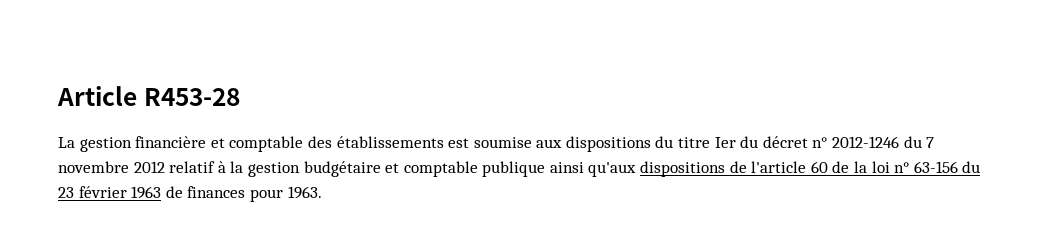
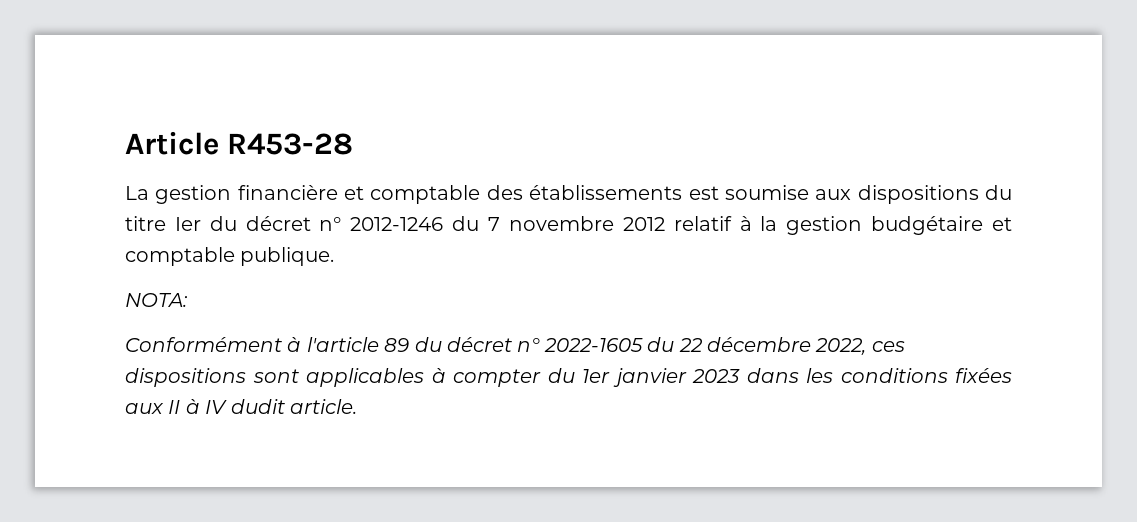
[482,161,981,177] [58,186,322,202] publique ainsi qu'aux dispositions de l'article 60 de la loi n° 63-156 du 23 février 1963 de finances pour 1963. -> [240,247,335,266] [125,293,188,307] [125,337,905,355] [125,368,1012,387] [125,399,357,414] publique. // NOTA: // Conformément à l'article 89 du décret n° 2022-1605 du 22 décembre 2022, ces dispositions sont applicables à compter du 1er janvier 2023 dans les conditions fixées aux II à IV dudit article.

